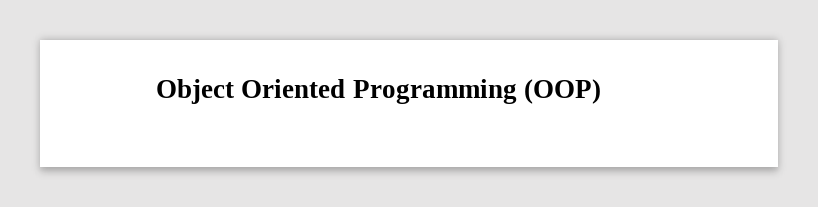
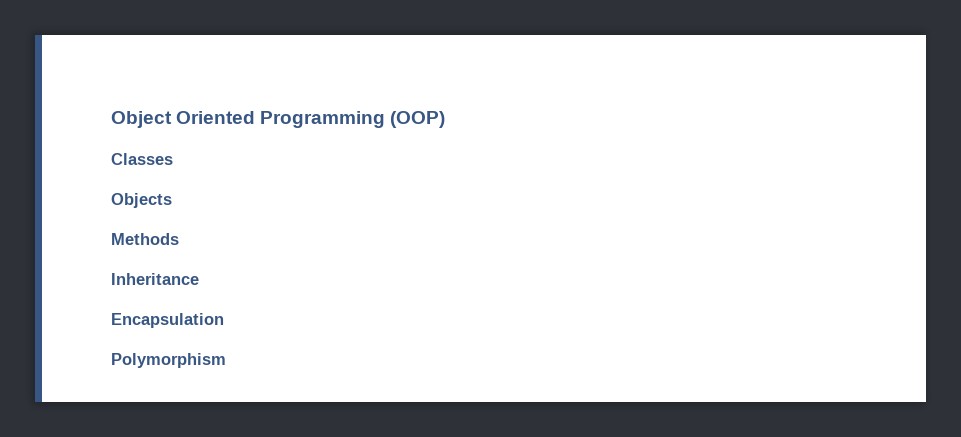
(601, 91) none -> [111,153,173,165] [111,193,172,208] [111,233,179,245] [111,273,199,285] [111,313,224,328] [111,353,226,368] // Classes // Objects // Methods // Inheritance // Encapsulation // Polymorphism

